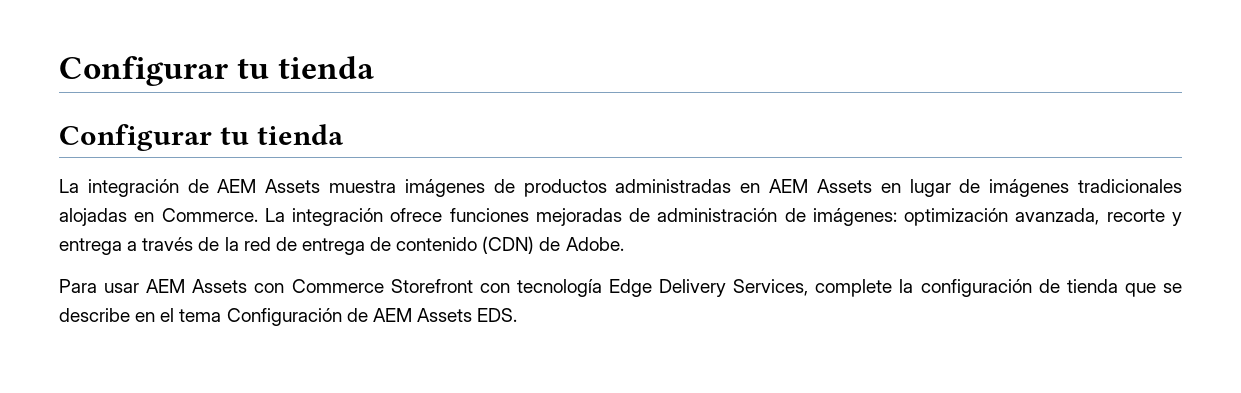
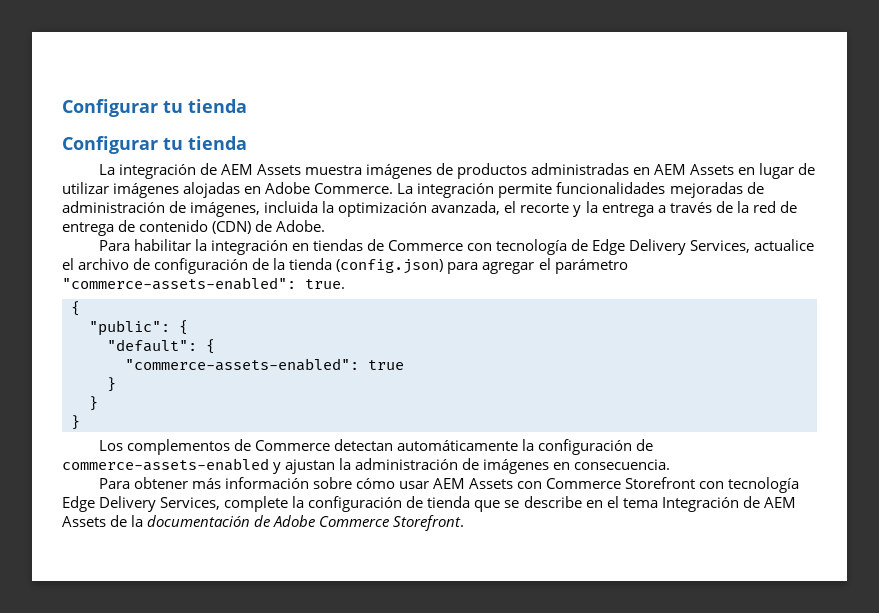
[989,179,1183,197] imágenes tradicionales -> [62,182,180,198] utilizar imágenes
(155, 217) none -> [265,182,311,194] Adobe
[390,208,529,222] ofrece funciones -> [498,182,666,198] permite funcionalidades
[812,208,897,226] imágenes: -> [190,201,335,217] imágenes, incluida la
(1100, 216) none -> [504,201,517,213] el
(1182, 219) none -> [585,201,598,213] la
(97, 286) none -> [133,239,815,255] [62,258,628,274] [62,277,345,290] [71,301,80,316] [89,320,188,336] [107,339,215,354] [125,358,404,371] [107,377,116,392] [89,396,98,411] [71,415,80,430] [98,439,654,455] [62,458,671,474] [98,477,395,489] habilitar la integración en tiendas de Commerce con tecnología de Edge Delivery Services, actualice el archivo de configuración de la tienda (config.json) para agregar el parámetro "commerce-assets-enabled": true. // { // "public": { // "default": { // "commerce-assets-enabled": true // } // } // } // Los complementos de Commerce detectan automáticamente la configuración de commerce-assets-enabled y ajustan la administración de imágenes en consecuencia. // Para obtener más información sobre cómo
[226,308,518,326] Configuración de AEM Assets EDS. -> [661,496,796,512] [62,515,465,531] Integración de AEM Assets de la documentación de Adobe Commerce Storefront.

